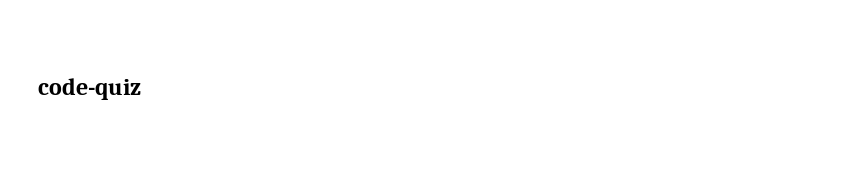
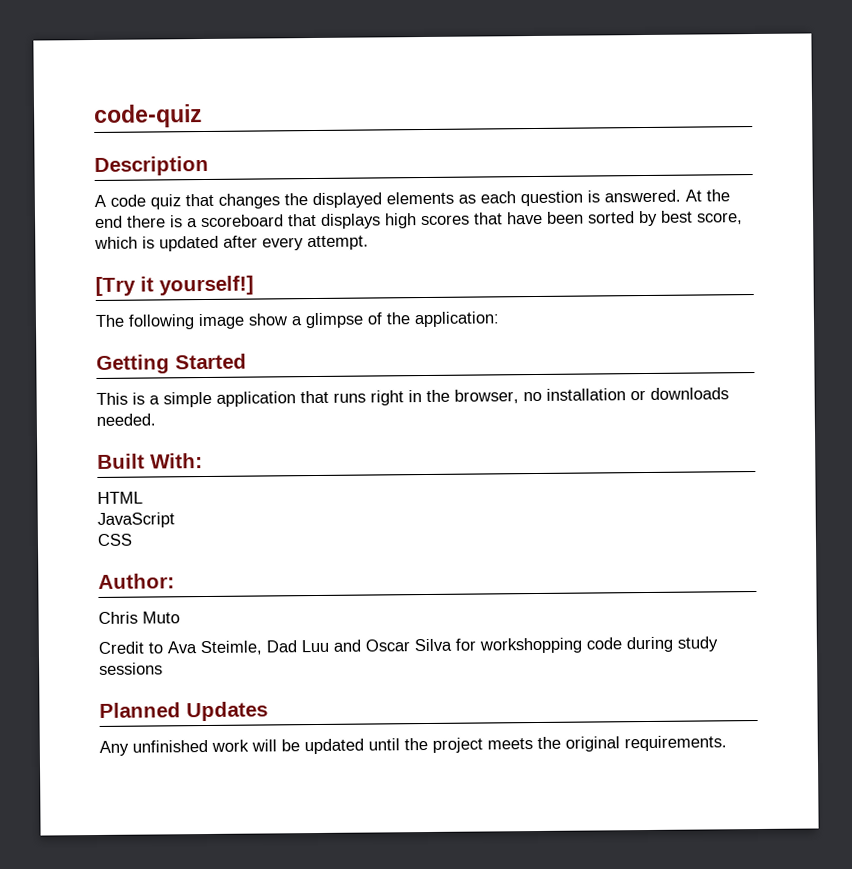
(141, 89) none -> [94,155,209,176] [94,189,730,210] [95,210,743,229] [94,235,369,252] [95,275,254,296] [95,311,500,330] [96,353,247,374] [96,387,729,408] [96,413,156,426] [97,453,203,469] [97,491,143,504] [97,512,175,528] [97,533,132,546] [98,573,175,589] [98,611,180,624] [98,636,718,656] [99,662,163,675] [99,701,268,722] [99,735,727,756] // Description // A code quiz that changes the displayed elements as each question is answered. At the end there is a scoreboard that displays high scores that have been sorted by best score, which is updated after every attempt. // [Try it yourself!] // The following image show a glimpse of the application: // Getting Started // This is a simple application that runs right in the browser, no installation or downloads needed. // Built With: // HTML // JavaScript // CSS // Author: // Chris Muto // Credit to Ava Steimle, Dad Luu and Oscar Silva for workshopping code during study sessions // Planned Updates // Any unfinished work will be updated until the project meets the original requirements.

